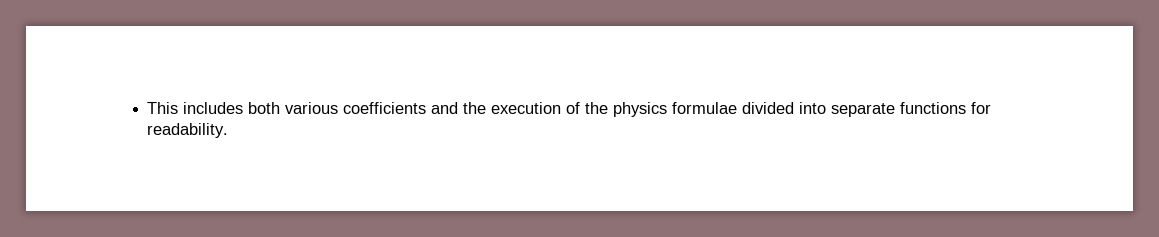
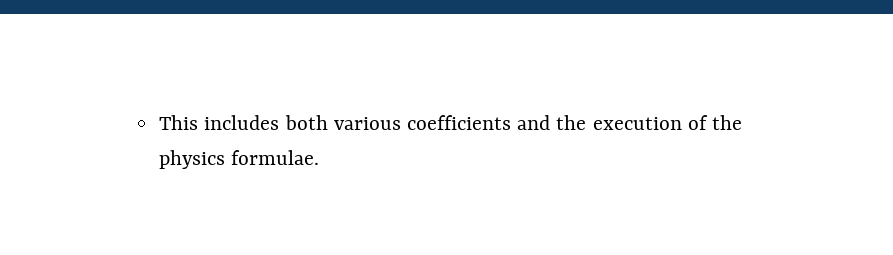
[672,102,992,117] [147,123,229,138] formulae divided into separate functions for readability. -> [231,150,320,165] formulae.

